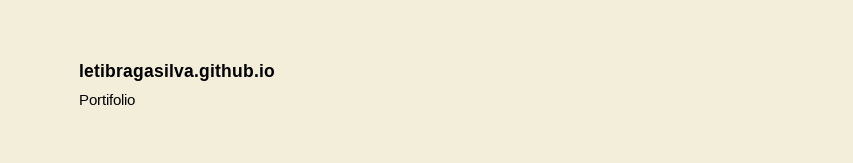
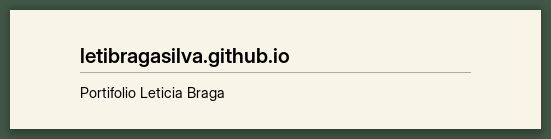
(135, 99) none -> [140,87,225,101] Leticia Braga

